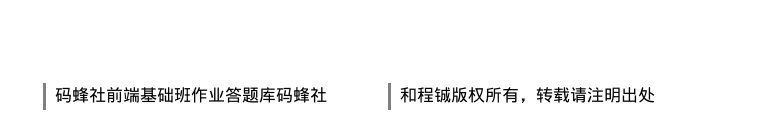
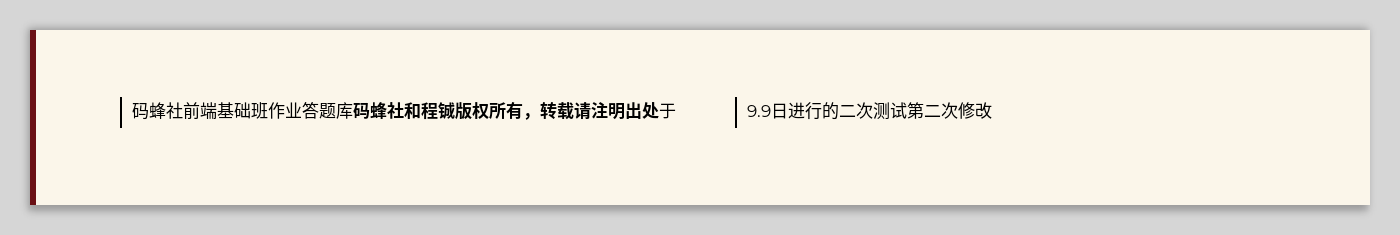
(655, 95) none -> [658,102,992,120] 于9.9日进行的二次测试第二次修改

